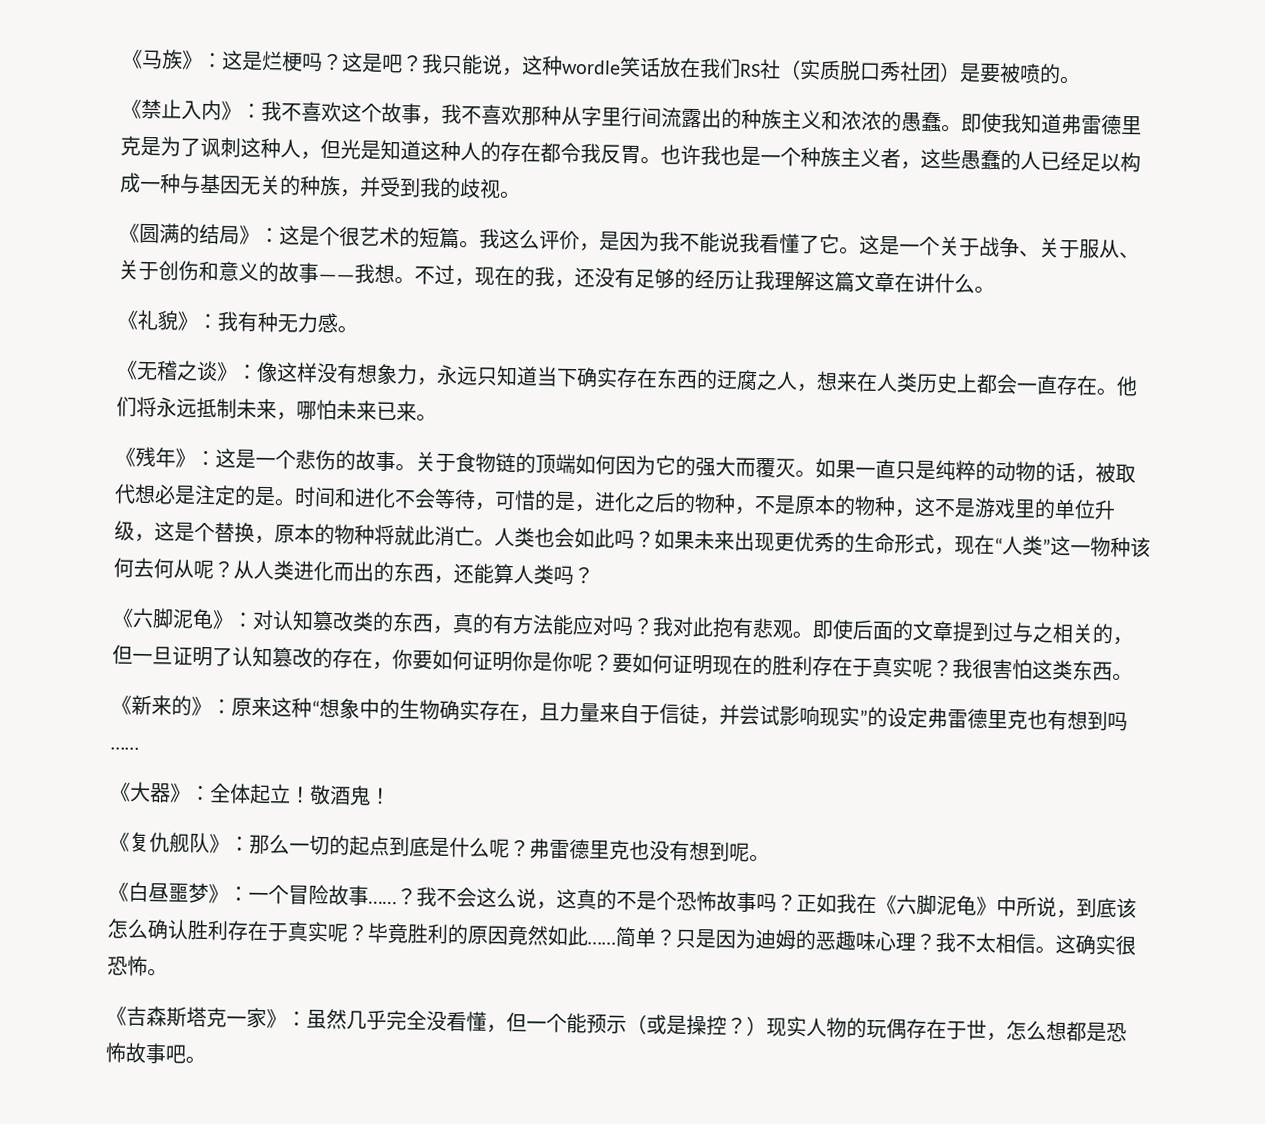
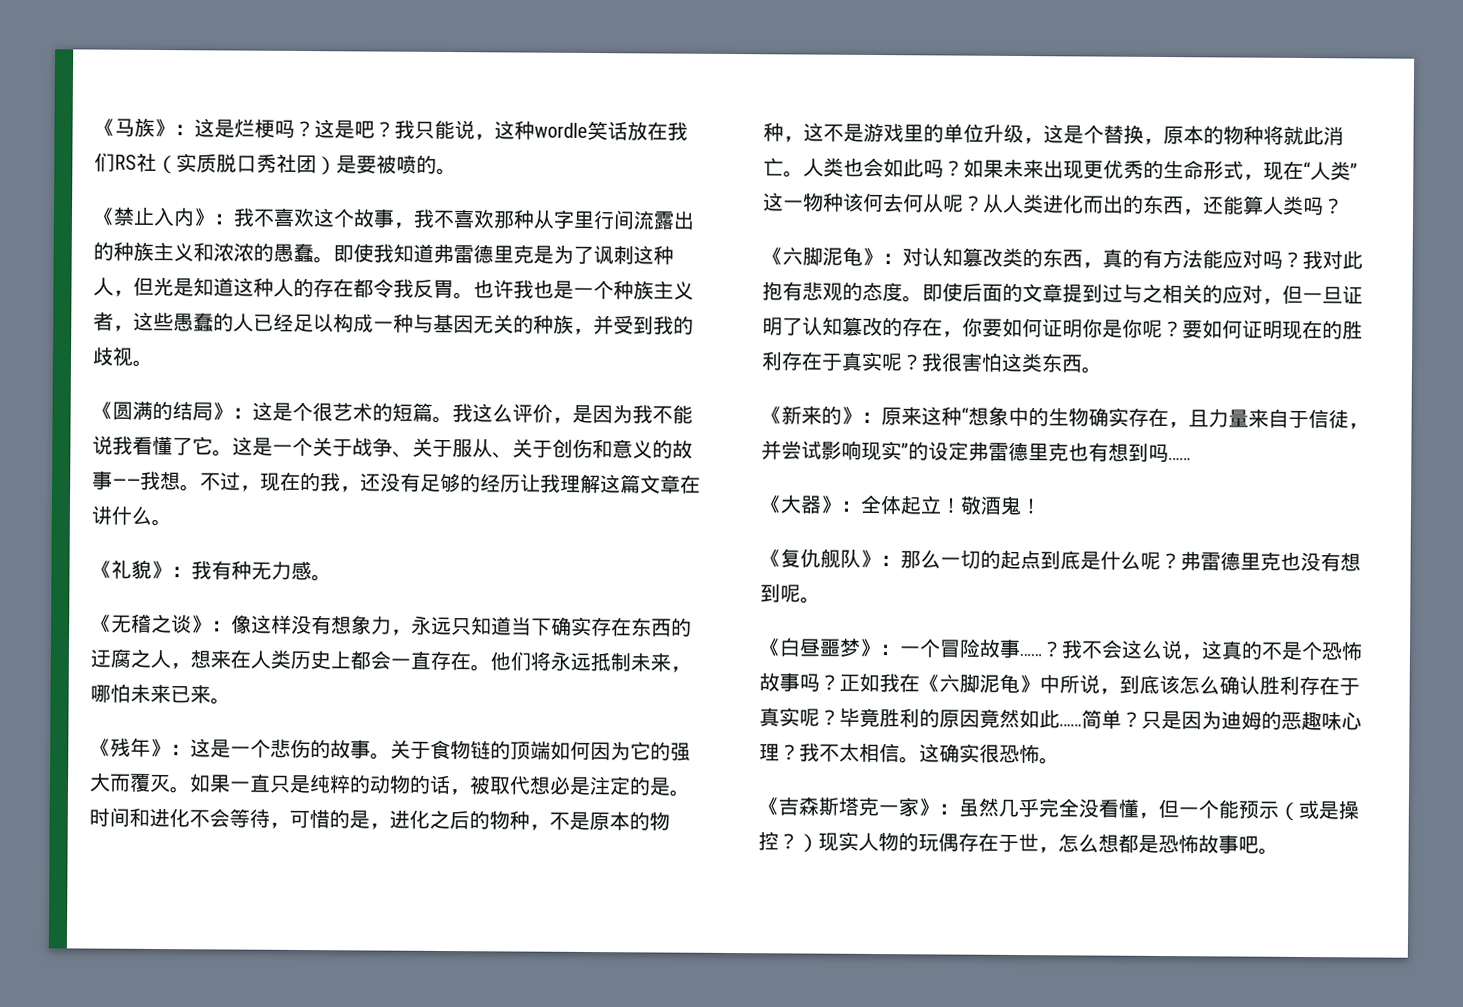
(794, 629) none -> [842,281,903,302] 的态度
(1114, 633) none -> [1222,284,1263,304] 应对

